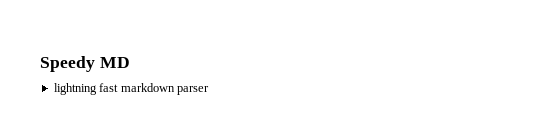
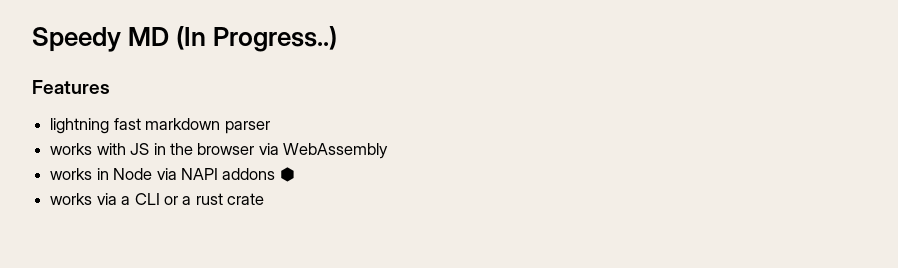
(130, 62) none -> [176,26,338,52] [32,80,110,94] (In Progress..) // Features
(209, 90) none -> [50,143,389,159] [50,167,295,182] [50,193,265,205] // works with JS in the browser via WebAssembly // works in Node via NAPI addons ⬢ // works via a CLI or a rust crate

